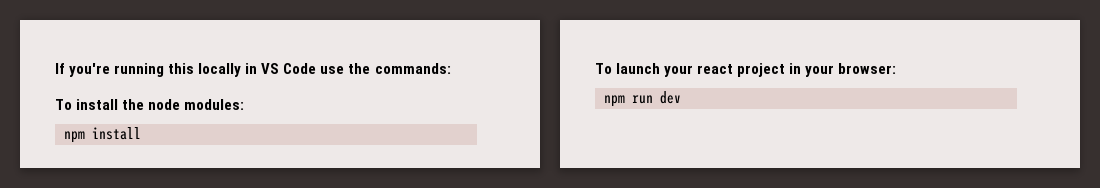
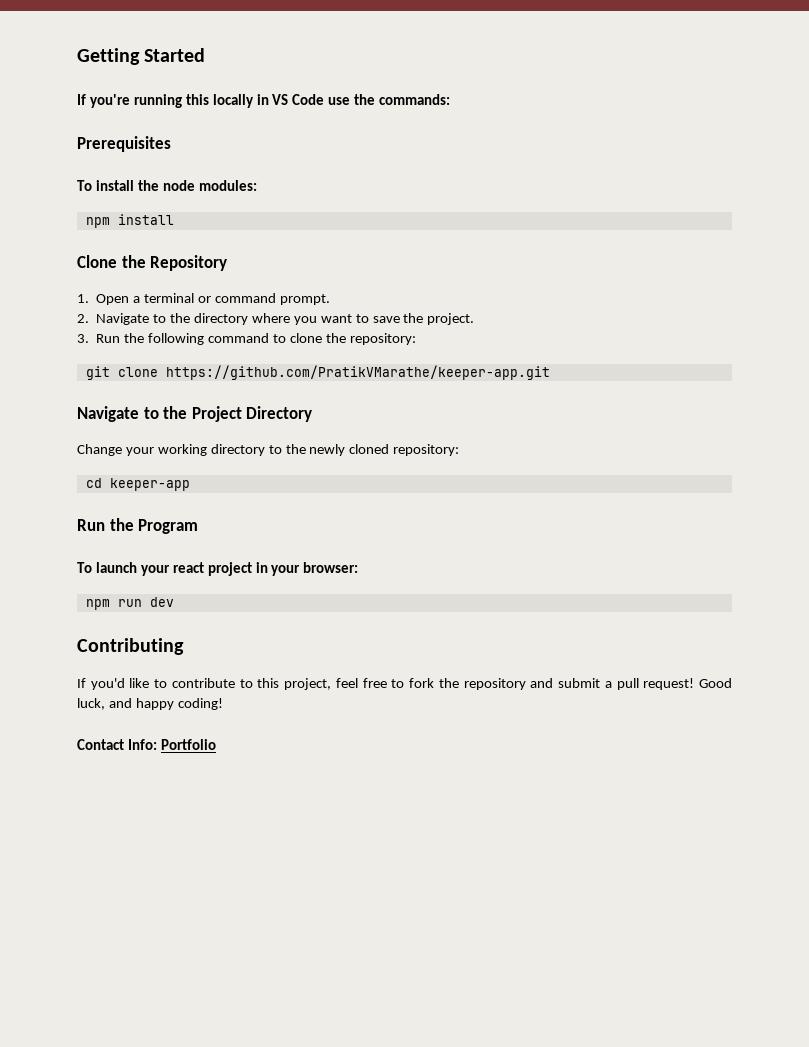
(55, 68) none -> [77,48,206,65] Getting Started //
(451, 68) none -> [77,136,171,152] // Prerequisites
(141, 133) none -> [77,255,228,271] [77,293,330,305] [77,313,475,325] [77,333,416,345] [85,365,550,380] [77,406,313,422] [77,444,460,456] [85,478,190,491] [77,518,199,534] // Clone the Repository // 1. Open a terminal or command prompt. // 2. Navigate to the directory where you want to save the project. // 3. Run the following command to clone the repository: // git clone https://github.com/PratikVMarathe/keeper-app.git // Navigate to the Project Directory // Change your working directory to the newly cloned repository: // cd keeper-app // Run the Program
(681, 97) none -> [77,638,184,655] [77,678,732,690] [77,698,223,710] [77,739,216,750] // Contributing // If you'd like to contribute to this project, feel free to fork the repository and submit a pull request! Good luck, and happy coding! // Contact Info: Portfolio

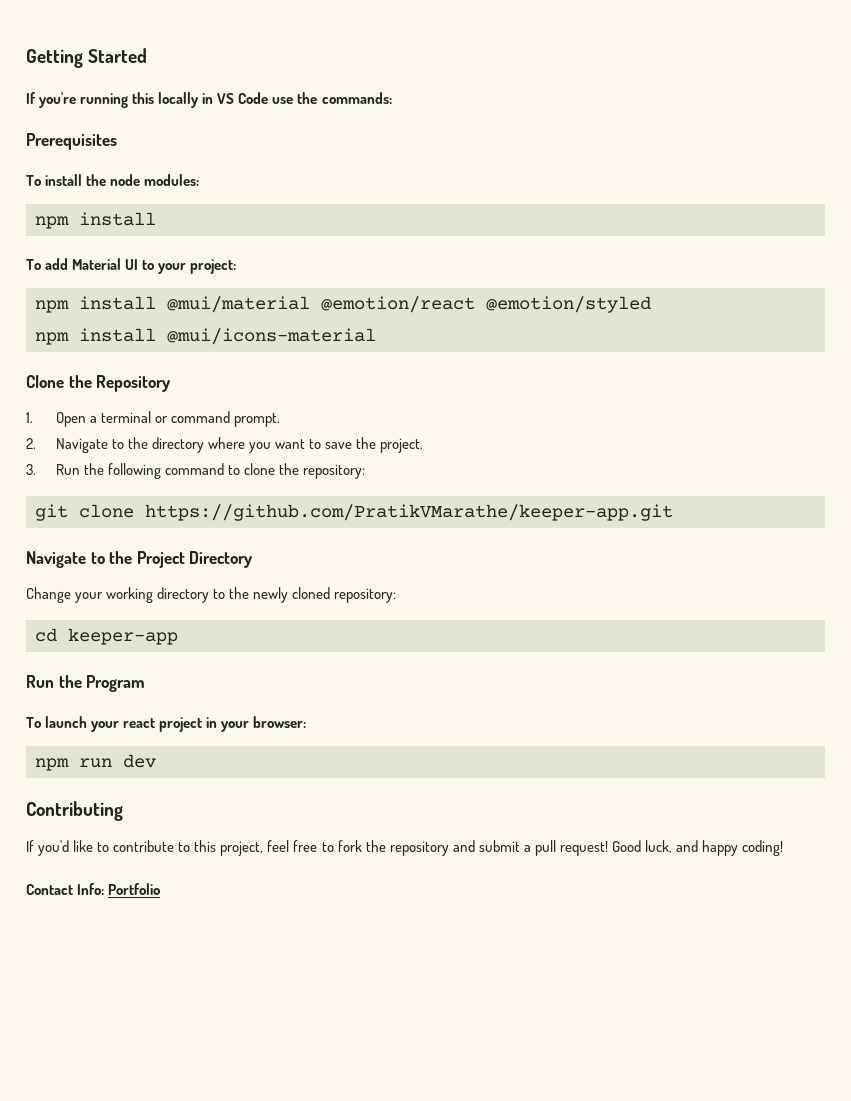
(174, 219) none -> [26,258,237,274] [35,296,651,313] [35,328,376,345] // To add Material UI to your project: // npm install @mui/material @emotion/react @emotion/styled // npm install @mui/icons-material

